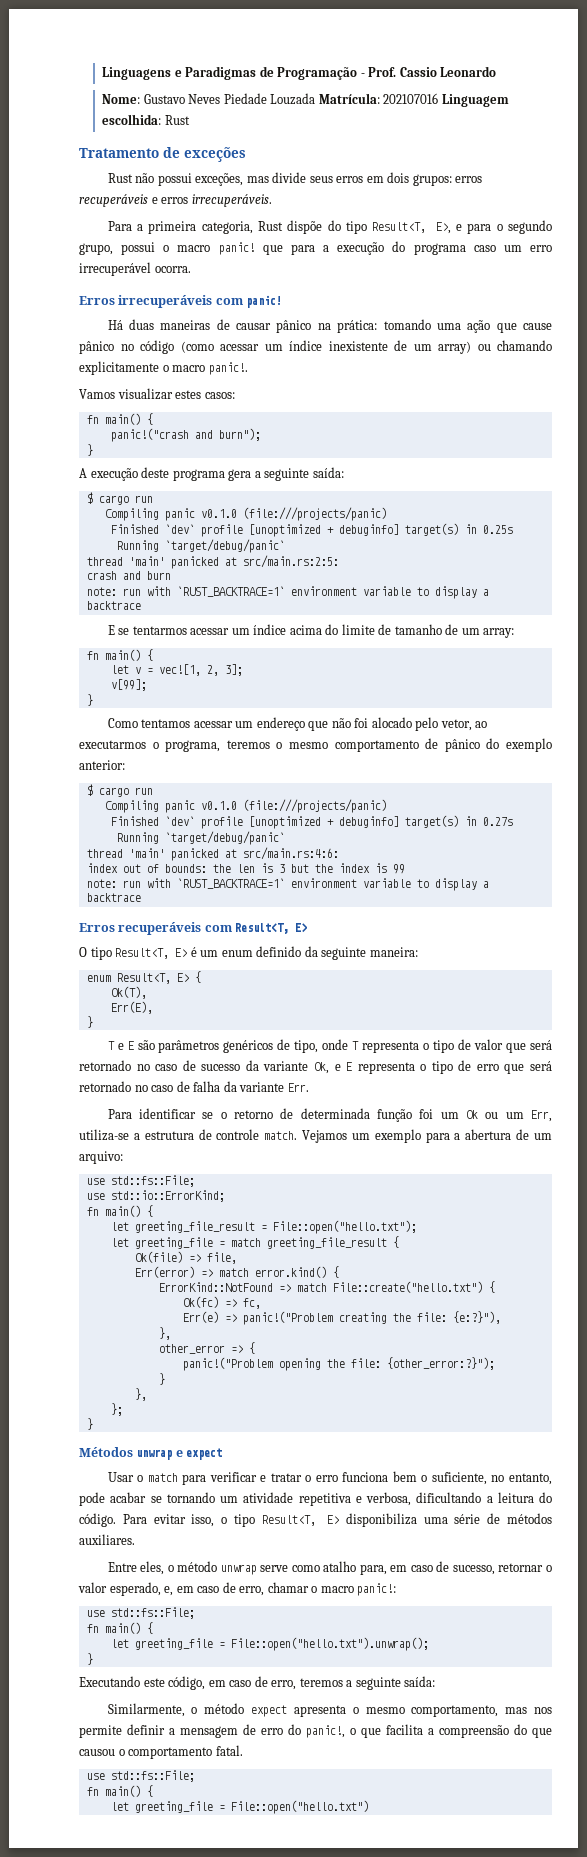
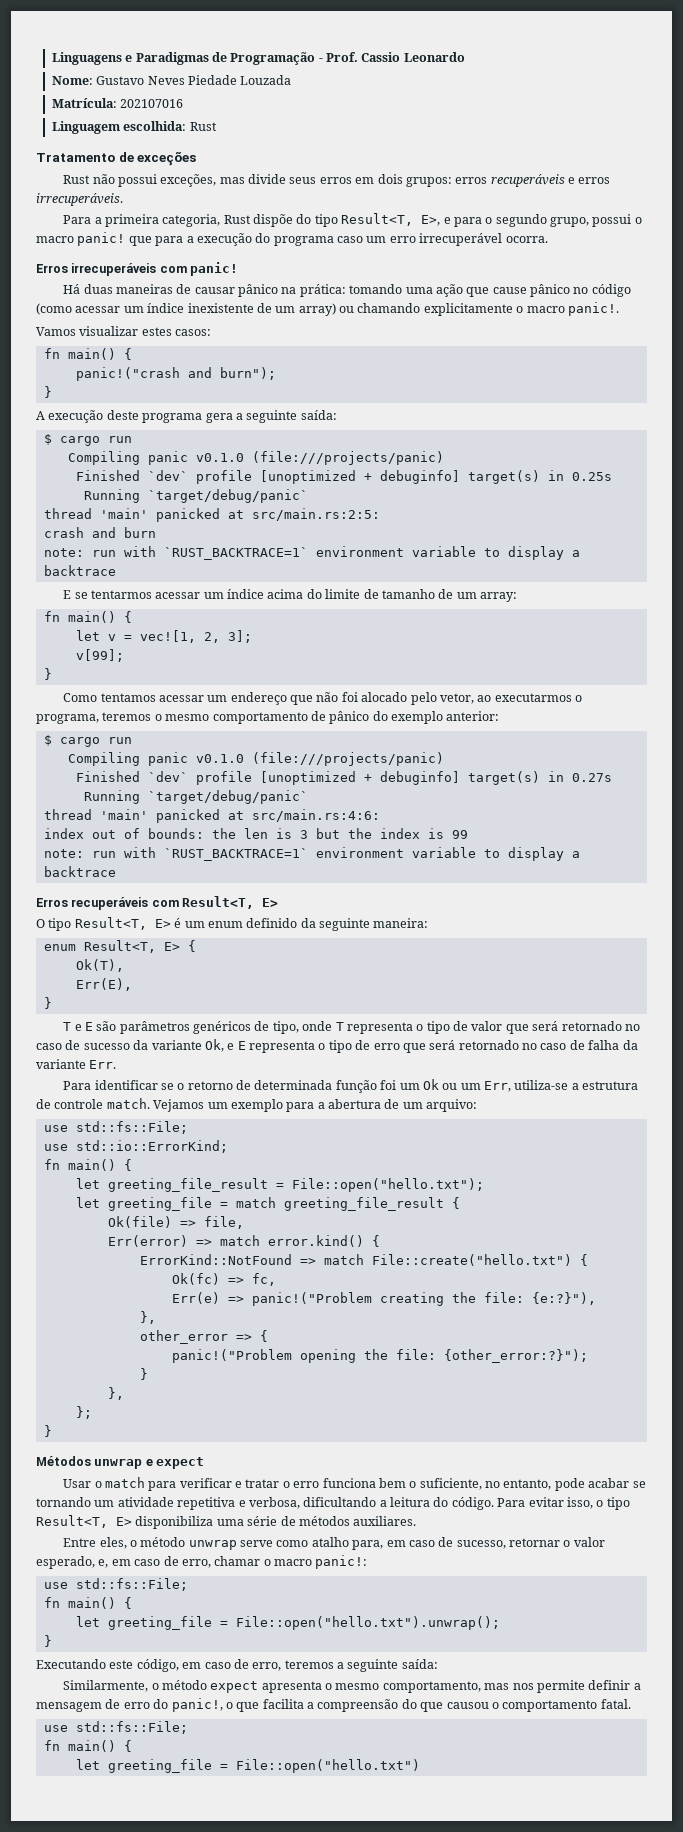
(316, 99) none -> (292, 80) //
(439, 98) none -> (184, 103) //

